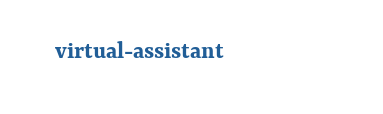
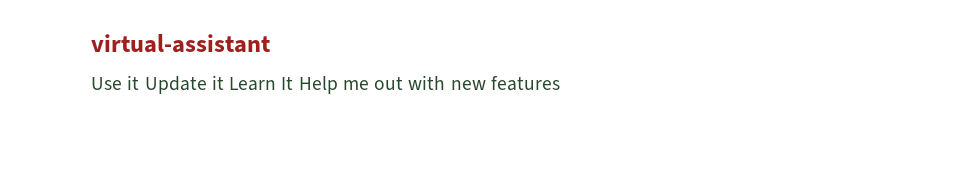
(224, 49) none -> [91,75,560,94] // Use it Update it Learn It Help me out with new features

